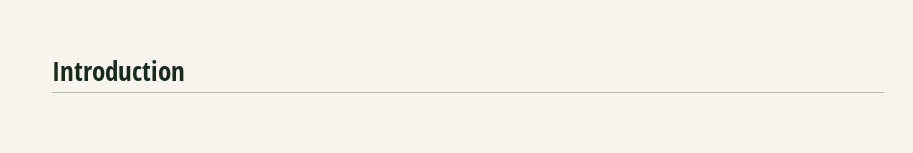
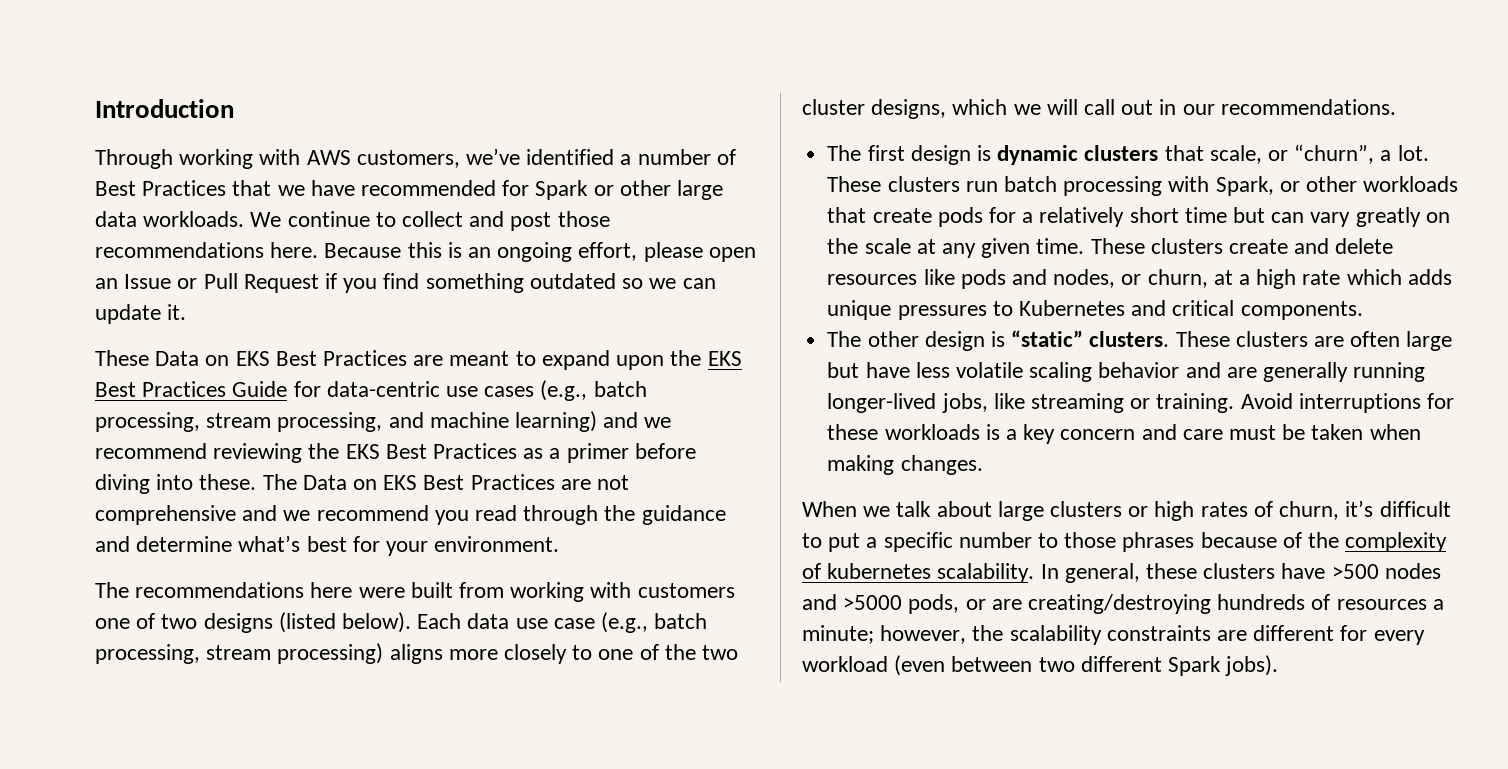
(185, 70) none -> [95,148,736,169] [95,180,724,200] [95,211,610,231] [95,242,756,262] [95,273,716,293] [95,304,187,324] [95,350,742,370] [95,380,647,401] [95,411,672,432] [95,443,696,463] [95,474,630,494] [95,505,726,525] [95,535,560,556] [95,582,735,602] [95,612,708,633] [95,643,739,664] [802,99,1396,119] [827,144,1429,165] [827,176,1459,196] [827,207,1450,227] [827,238,1394,258] [827,269,1452,289] [827,300,1363,320] [827,330,1453,351] [827,362,1426,382] [827,393,1454,413] [827,424,1421,444] [827,455,983,475] [802,500,1451,521] [802,532,1448,552] [802,563,1441,583] [802,594,1444,614] [802,625,1425,645] [802,655,1279,676] // Through working with AWS customers, we’ve identified a number of Best Practices that we have recommended for Spark or other large data workloads. We continue to collect and post those recommendations here. Because this is an ongoing effort, please open an Issue or Pull Request if you find something outdated so we can update it. // These Data on EKS Best Practices are meant to expand upon the EKS Best Practices Guide for data-centric use cases (e.g., batch processing, stream processing, and machine learning) and we recommend reviewing the EKS Best Practices as a primer before diving into these. The Data on EKS Best Practices are not comprehensive and we recommend you read through the guidance and determine what’s best for your environment. // The recommendations here were built from working with customers one of two designs (listed below). Each data use case (e.g., batch processing, stream processing) aligns more closely to one of the two cluster designs, which we will call out in our recommendations. // The first design is dynamic clusters that scale, or “churn”, a lot. These clusters run batch processing with Spark, or other workloads that create pods for a relatively short time but can vary greatly on the scale at any given time. These clusters create and delete resources like pods and nodes, or churn, at a high rate which adds unique pressures to Kubernetes and critical components. // The other design is “static” clusters. These clusters are often large but have less volatile scaling behavior and are generally running longer-lived jobs, like streaming or training. Avoid interruptions for these workloads is a key concern and care must be taken when making changes. // When we talk about large clusters or high rates of churn, it’s difficult to put a specific number to those phrases because of the complexity of kubernetes scalability. In general, these clusters have >500 nodes and >5000 pods, or are creating/destroying hundreds of resources a minute; however, the scalability constraints are different for every workload (even between two different Spark jobs).

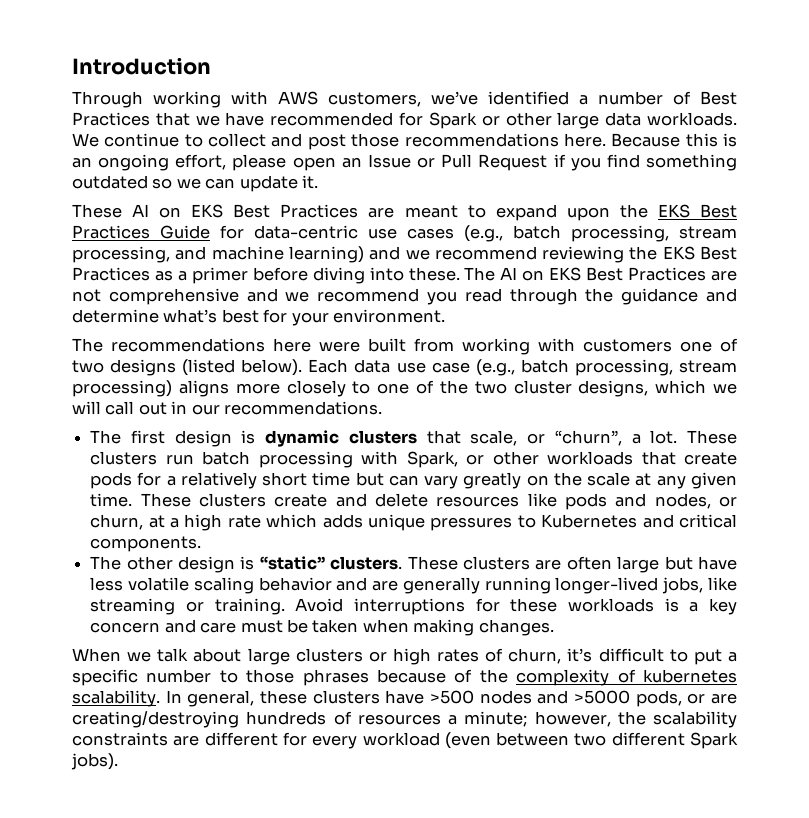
[155,351,200,366] Data -> [132,204,150,217] AI
[302,475,347,490] Data -> [500,267,518,280] AI

